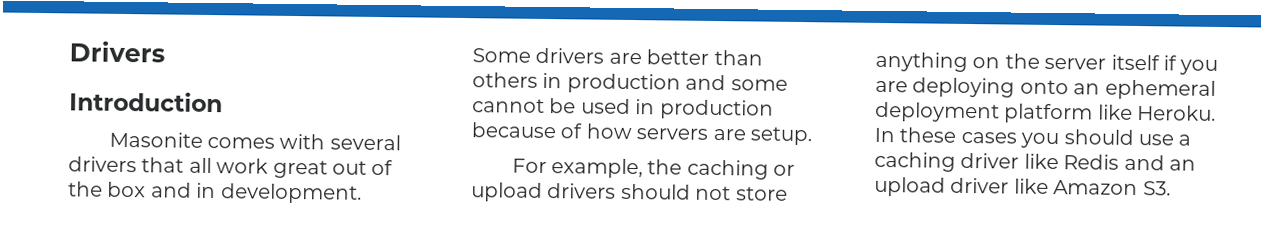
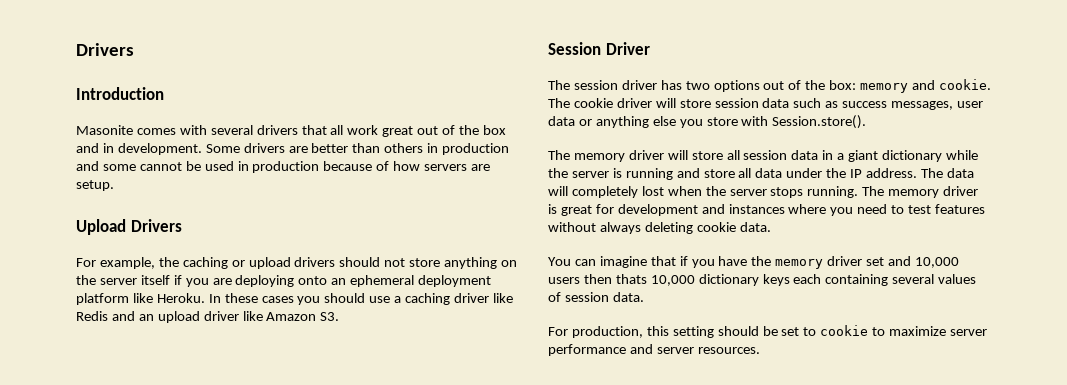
(812, 136) none -> [76,219,182,235] // Upload Drivers
(1171, 188) none -> [548,42,650,55] [548,79,991,93] [548,98,984,110] [548,115,867,129] [548,150,978,162] [548,168,974,180] [548,186,979,198] [548,204,986,216] [548,222,771,234] [548,256,959,269] [548,274,977,286] [548,292,644,302] [548,325,988,338] [548,344,760,356] // Session Driver // The session driver has two options out of the box: memory and cookie. The cookie driver will store session data such as success messages, user data or anything else you store with Session.store(). // The memory driver will store all session data in a giant dictionary while the server is running and store all data under the IP address. The data will completely lost when the server stops running. The memory driver is great for development and instances where you need to test features without always deleting cookie data. // You can imagine that if you have the memory driver set and 10,000 users then thats 10,000 dictionary keys each containing several values of session data. // For production, this setting should be set to cookie to maximize server performance and server resources.

